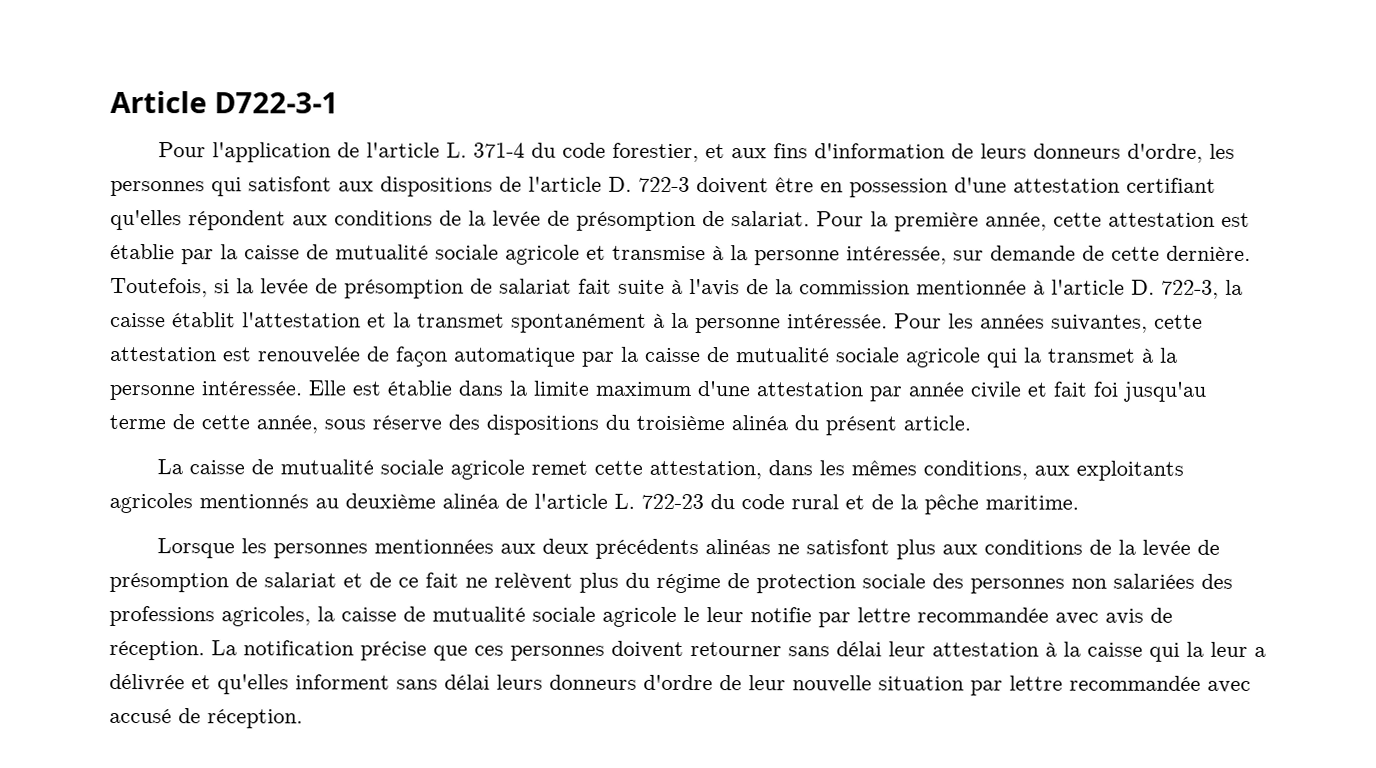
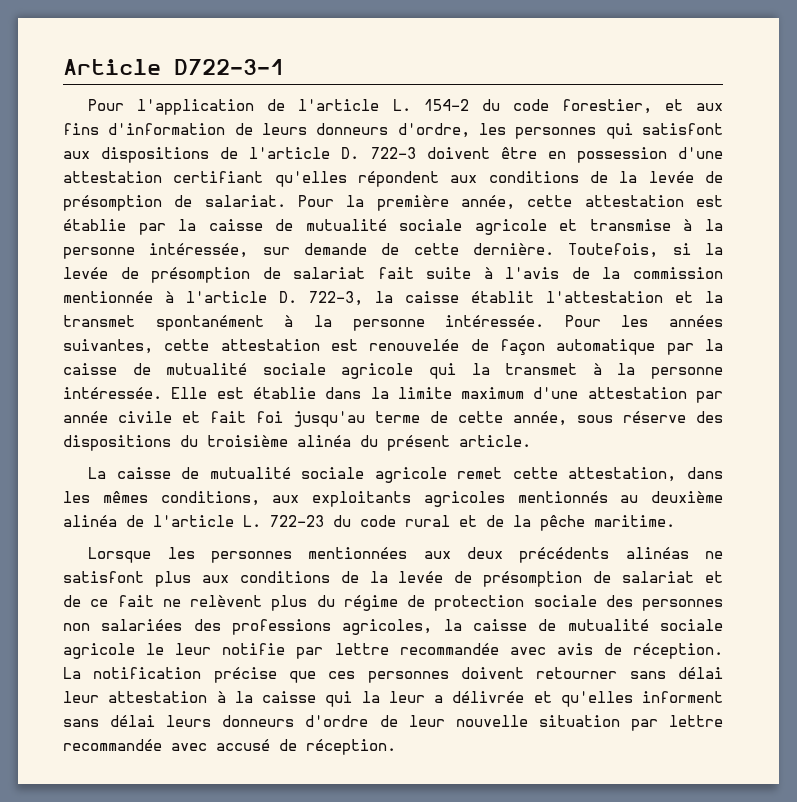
[472,142,525,158] 371-4 -> [423,99,469,111] 154-2

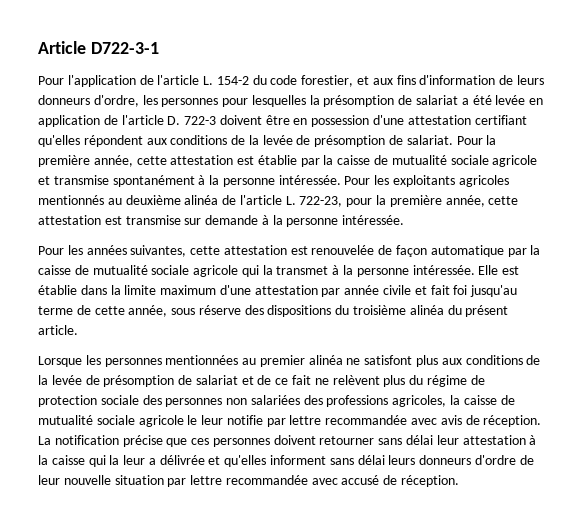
[605,123,723,139] [63,147,210,163] qui satisfont aux dispositions -> [222,95,544,107] [38,115,100,127] pour lesquelles la présomption de salariat a été levée en application
[683,219,723,231] [63,243,723,259] [63,267,723,283] [63,291,723,306] [63,315,135,327] à la personne intéressée, sur demande de cette dernière. Toutefois, si la levée de présomption de salariat fait suite à l'avis de la commission mentionnée à l'article D. 722-3, la caisse établit l'attestation et la transmet -> (109, 180) none
(649, 321) none -> [393,175,509,187] [38,195,519,207] [38,215,405,227] [38,245,83,255] exploitants agricoles mentionnés au deuxième alinéa de l'article L. 722-23, pour la première année, cette attestation est transmise sur demande à la personne intéressée. // Pour les
[88,467,723,483] [63,491,723,507] [63,515,675,531] // La caisse de mutualité sociale agricole remet cette attestation, dans les mêmes conditions, aux exploitants agricoles mentionnés au deuxième alinéa de l'article L. 722-23 du code rural et de la pêche maritime. -> (78, 330) none
[423,547,689,563] aux deux précédents alinéas -> [242,355,343,367] au premier alinéa

